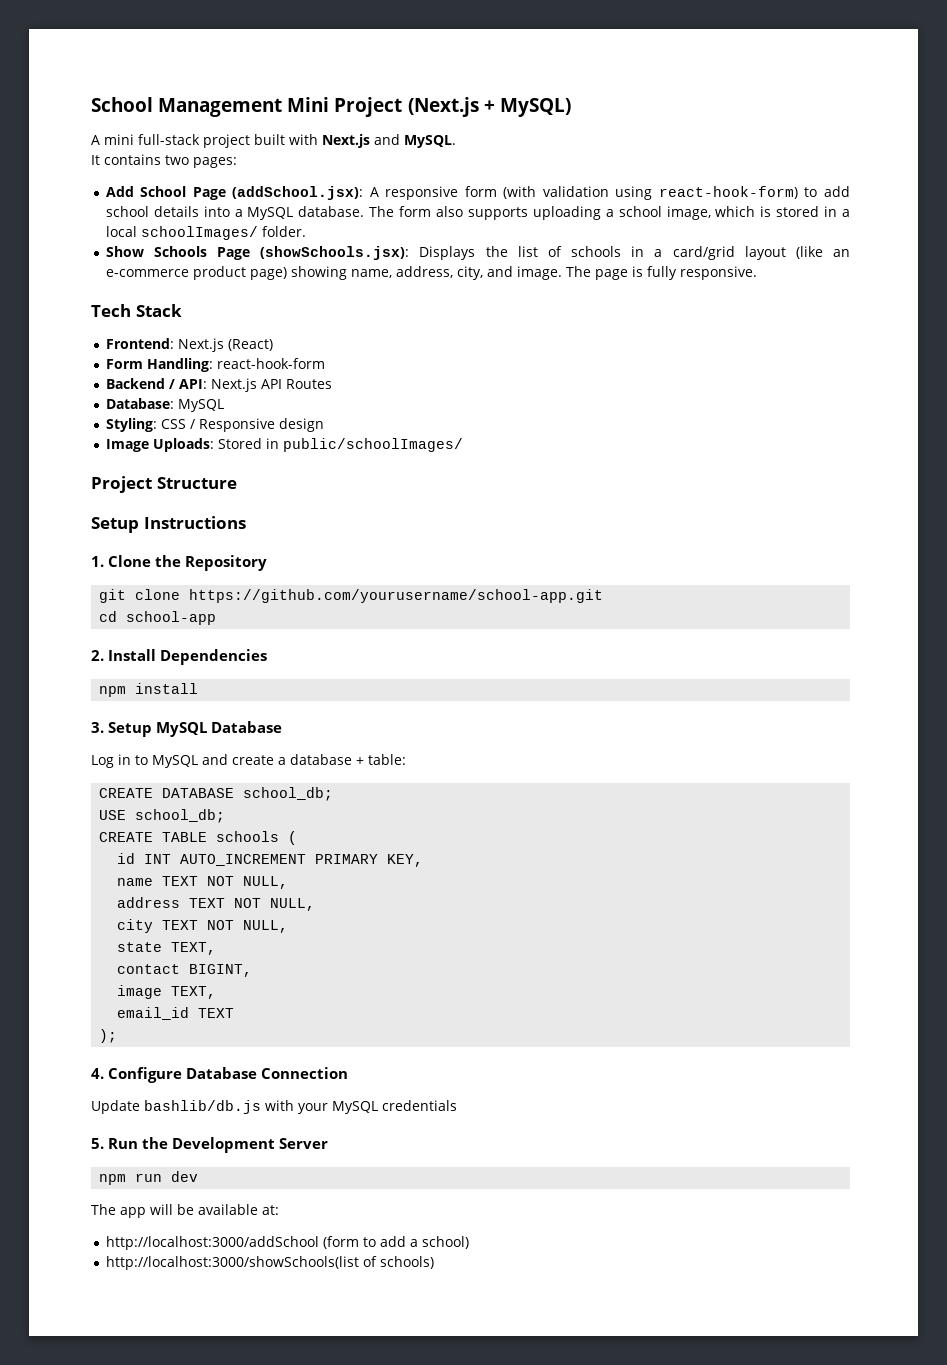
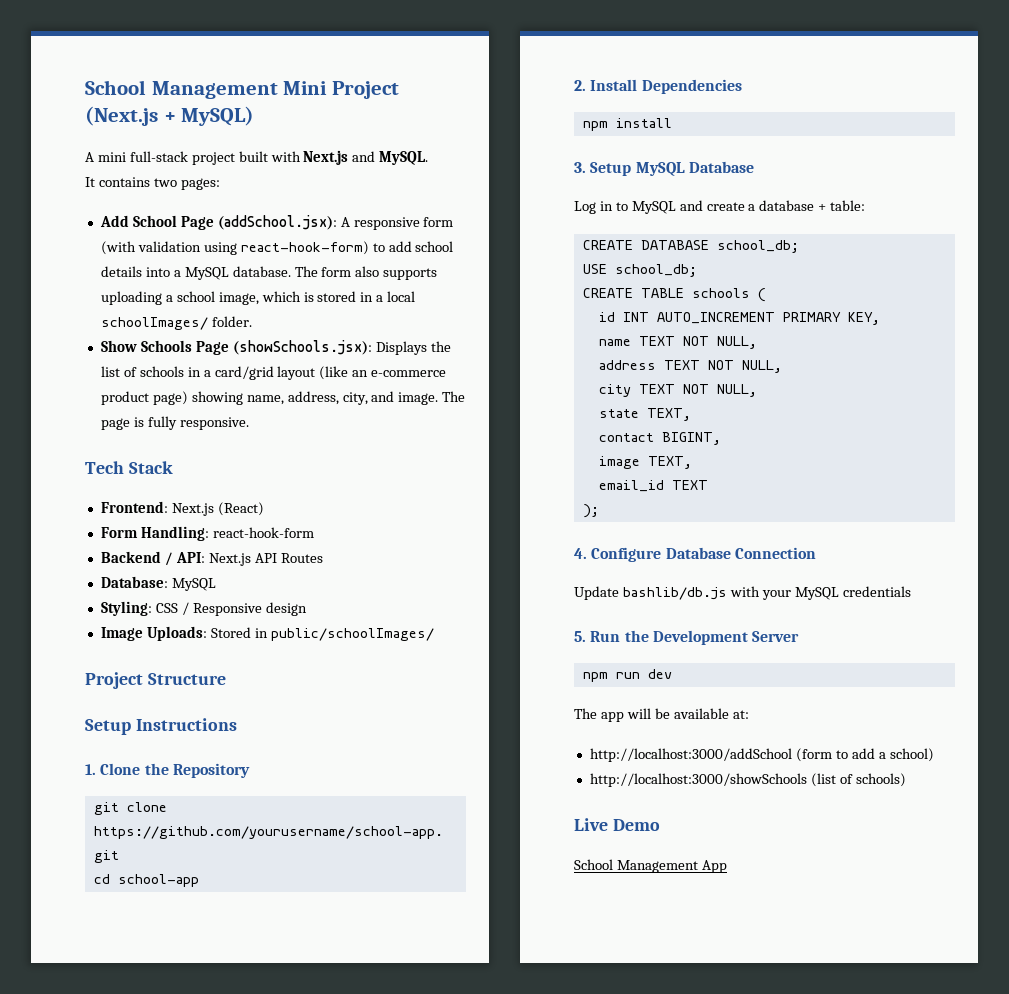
[105,1256,359,1270] http://localhost:3000/showSchools(list -> [589,773,836,787] http://localhost:3000/showSchools (list
(434, 1262) none -> [574,818,660,831] [574,859,727,873] // Live Demo // School Management App

